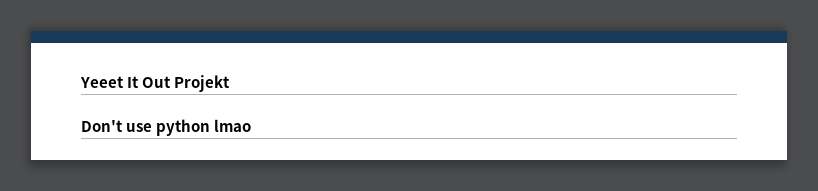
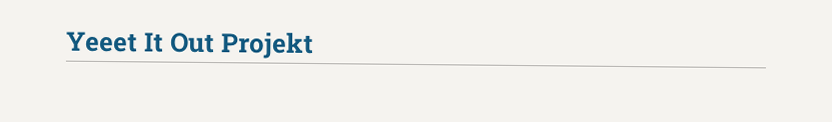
[81,119,252,136] // Don't use python lmao -> (315, 46) none

